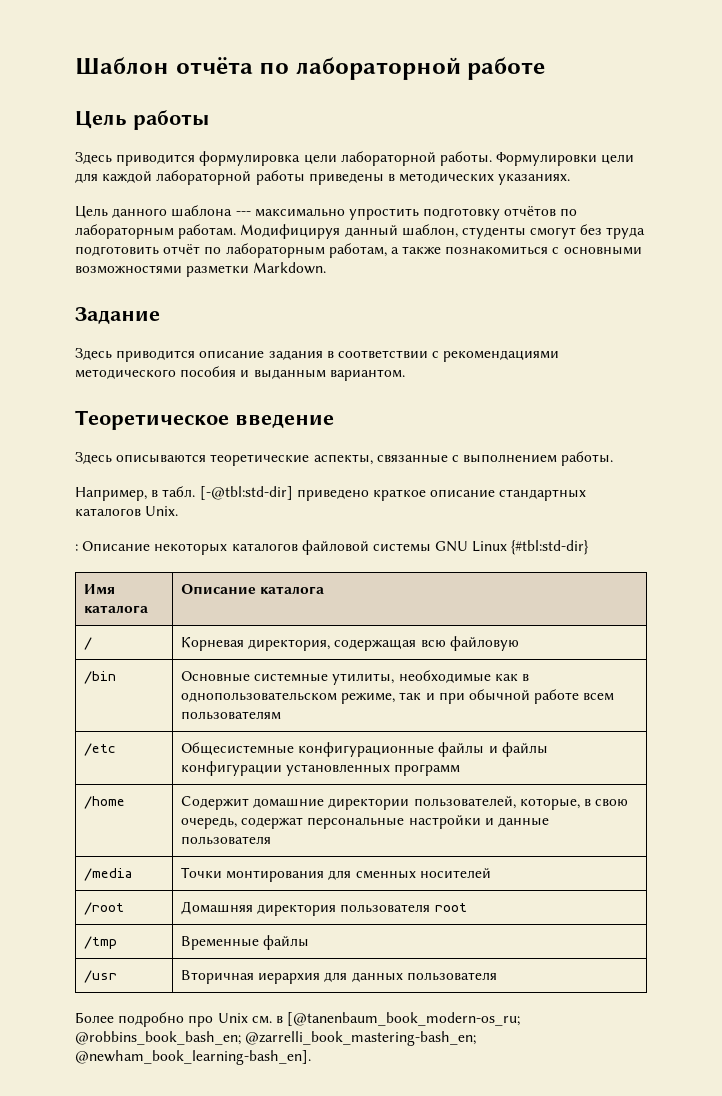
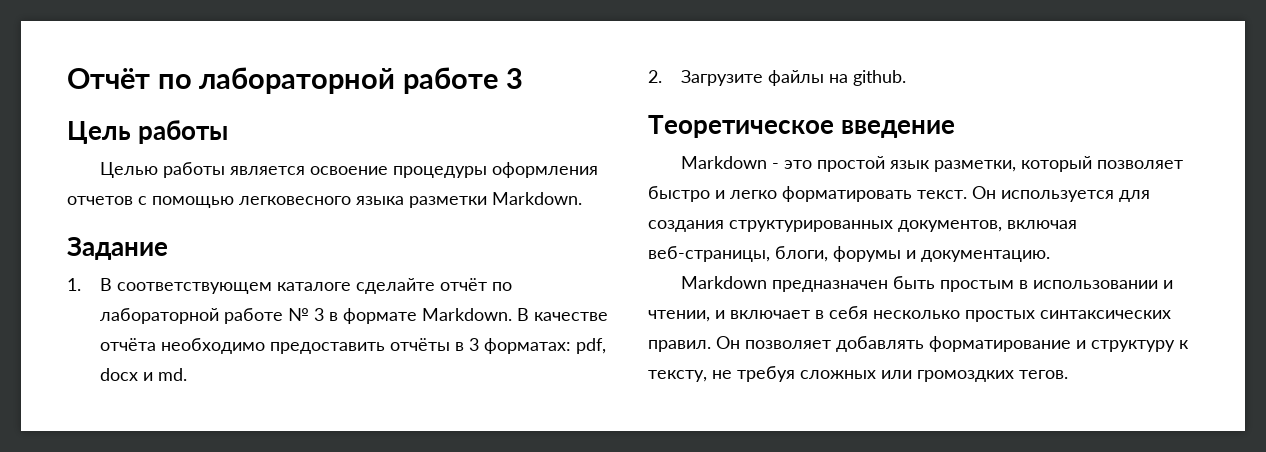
[75,57,546,80] Шаблон отчёта по лабораторной работе -> [67,67,523,94] Отчёт по лабораторной работе 3
[75,151,635,166] [75,170,571,185] [75,205,578,220] [75,224,646,239] [75,243,642,258] [75,262,327,277] [75,307,160,324] [75,348,560,362] [75,366,405,381] [75,410,334,430] [75,451,614,466] [75,486,587,501] [75,506,179,517] [75,540,590,555] [84,584,116,595] [84,605,149,613] [181,584,325,594] [84,637,93,650] [181,636,519,651] [84,671,117,684] [181,670,529,685] [181,689,615,704] [181,711,282,720] [84,743,117,756] [181,742,548,757] [181,761,461,776] [84,796,126,809] [181,796,629,810] [181,815,549,829] [181,836,272,845] [84,868,133,881] [181,867,491,882] [84,902,125,915] [181,901,467,916] [84,936,118,949] [181,935,310,950] [84,970,118,983] [181,970,497,984] [75,1012,521,1027] [75,1031,477,1046] [75,1050,311,1065] Здесь приводится формулировка цели лабораторной работы. Формулировки цели для каждой лабораторной работы приведены в методических указаниях. // Цель данного шаблона --- максимально упростить подготовку отчётов по лабораторным работам. Модифицируя данный шаблон, студенты смогут без труда подготовить отчёт по лабораторным работам, а также познакомиться с основными возможностями разметки Markdown. // Задание // Здесь приводится описание задания в соответствии с рекомендациями методического пособия и выданным вариантом. // Теоретическое введение // Здесь описываются теоретические аспекты, связанные с выполнением работы. // Например, в табл. [-@tbl:std-dir] приведено краткое описание стандартных каталогов Unix. // : Описание некоторых каталогов файловой системы GNU Linux {#tbl:std-dir} // Имя каталога | Описание каталога // / | Корневая директория, содержащая всю файловую // /bin | Основные системные утилиты, необходимые как в однопользовательском режиме, так и при обычной работе всем пользователям // /etc | Общесистемные конфигурационные файлы и файлы конфигурации установленных программ // /home | Содержит домашние директории пользователей, которые, в свою очередь, содержат персональные настройки и данные пользователя // /media | Точки монтирования для сменных носителей // /root | Домашняя директория пользователя root // /tmp | Временные файлы // /usr | Вторичная иерархия для данных пользователя // Более подробно про Unix см. в [@tanenbaum_book_modern-os_ru; @robbins_book_bash_en; @zarrelli_book_mastering-bash_en; @newham_book_learning-bash_en]. -> [100,162,599,178] [67,192,582,208] [67,237,168,260] [67,278,512,294] [99,308,608,324] [99,338,606,354] [99,368,187,381] [648,70,906,86] [648,115,955,138] [681,156,1184,172] [648,186,1150,202] [648,220,1077,232] [648,246,1050,262] [681,276,1174,292] [648,306,1171,322] [648,336,1189,352] [648,366,1068,382] Целью работы является освоение процедуры оформления отчетов с помощью легковесного языка разметки Markdown. // Задание // 1. В соответствующем каталоге сделайте отчёт по лабораторной работе № 3 в формате Markdown. В качестве отчёта необходимо предоставить отчёты в 3 форматах: pdf, docx и md. // 2. Загрузите файлы на github. // Теоретическое введение // Markdown - это простой язык разметки, который позволяет быстро и легко форматировать текст. Он используется для создания структурированных документов, включая веб-страницы, блоги, форумы и документацию. // Markdown предназначен быть простым в использовании и чтении, и включает в себя несколько простых синтаксических правил. Он позволяет добавлять форматирование и структуру к тексту, не требуя сложных или громоздких тегов.

